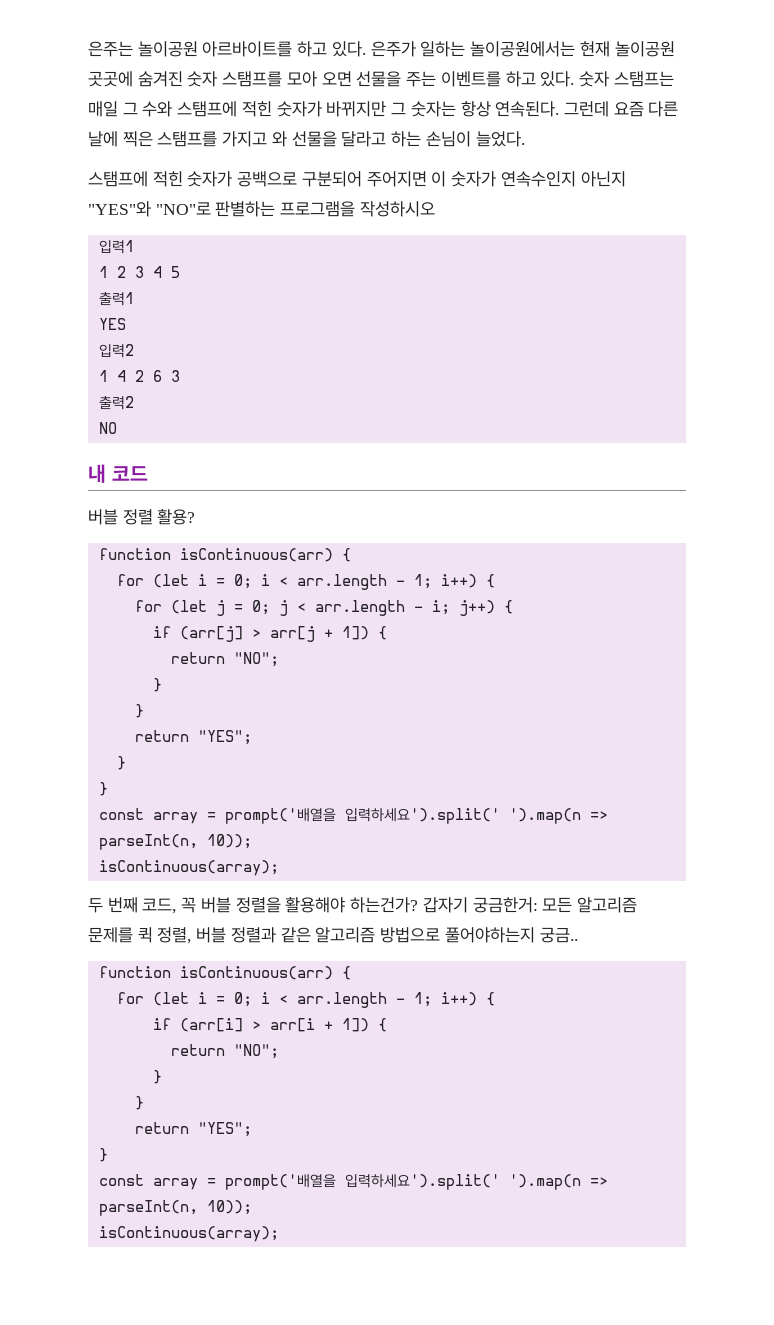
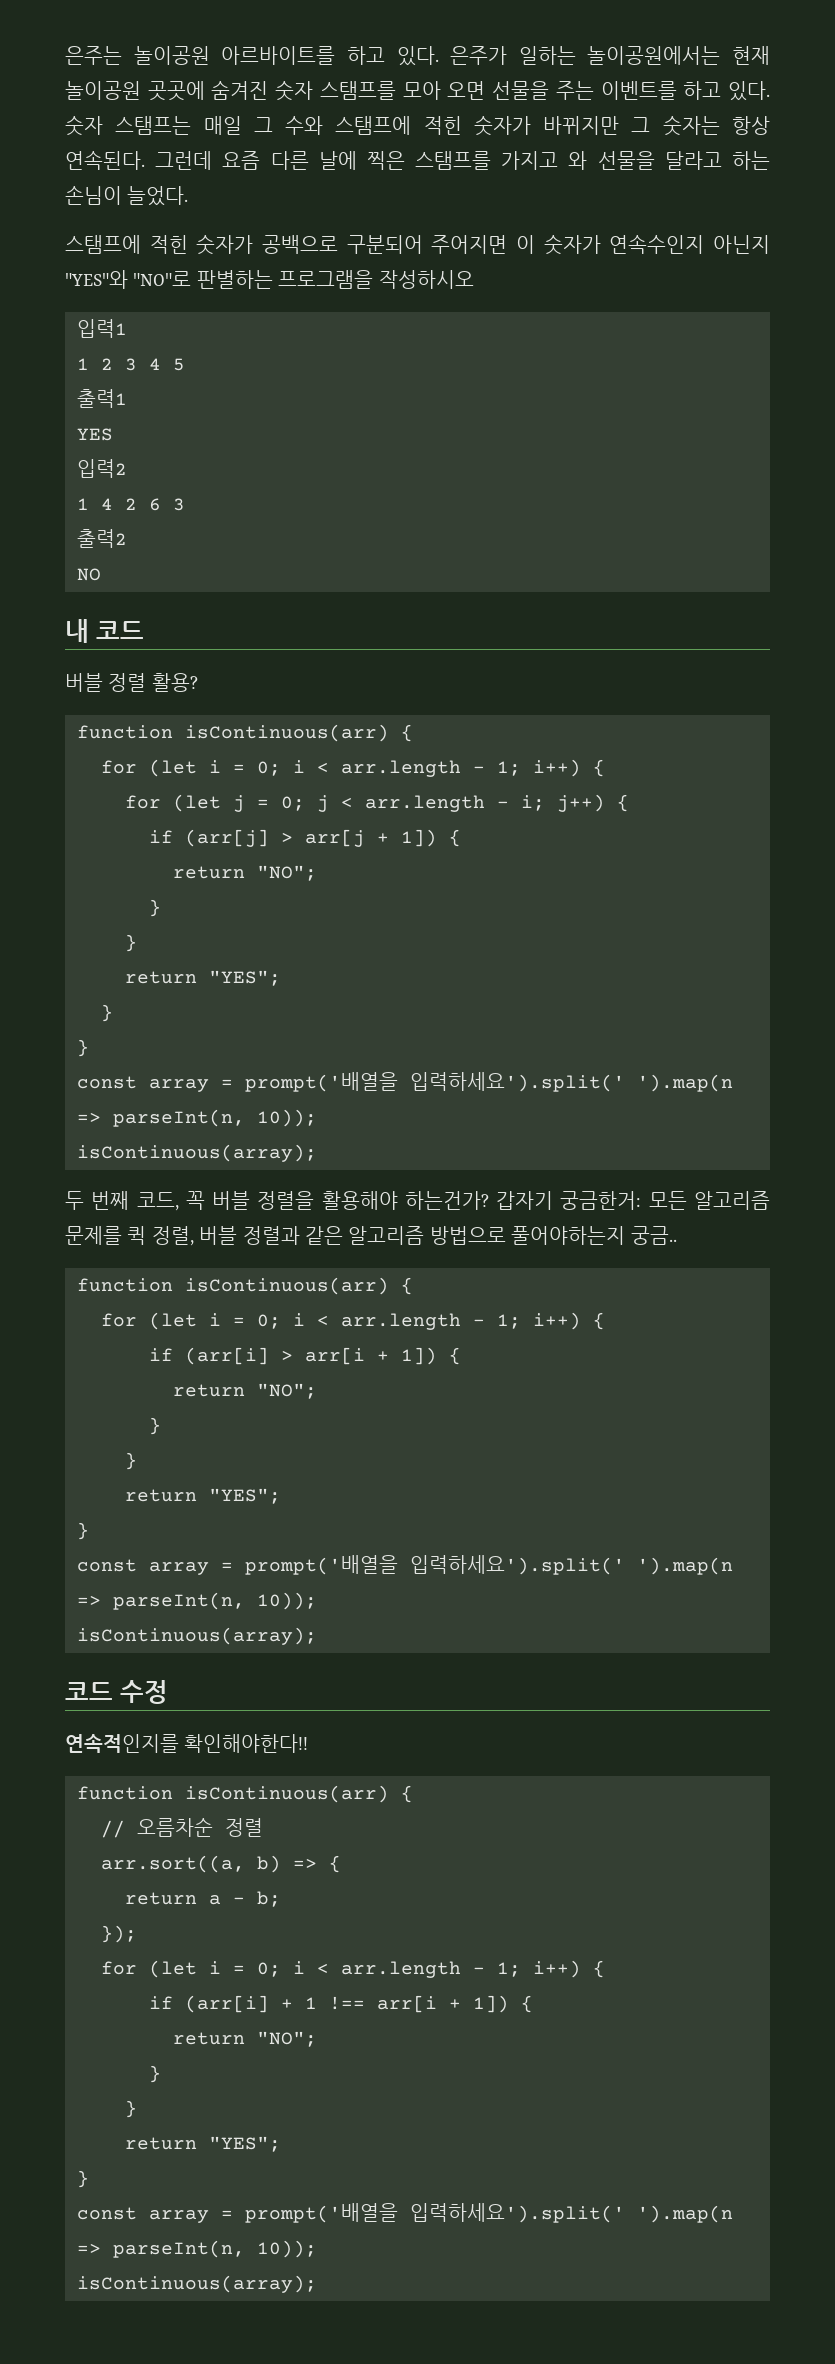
(279, 1234) none -> [65,1680,168,1704] [65,1734,309,1753] [77,1785,413,1803] [101,1817,263,1838] [101,1855,341,1873] [125,1891,281,1907] [101,1925,137,1943] [101,1960,605,1978] [149,1995,533,2013] [173,2031,317,2047] [149,2065,161,2083] [125,2100,137,2118] [125,2136,281,2152] [77,2170,89,2188] [77,2203,733,2223] [77,2240,317,2258] [77,2275,317,2293] // 코드 수정 // 연속적인지를 확인해야한다!! // function isContinuous(arr) { // // 오름차순 정렬 // arr.sort((a, b) => { // return a - b; // }); // for (let i = 0; i < arr.length - 1; i++) { // if (arr[i] + 1 !== arr[i + 1]) { // return "NO"; // } // } // return "YES"; // } // const array = prompt('배열을 입력하세요').split(' ').map(n => parseInt(n, 10)); // isContinuous(array);

